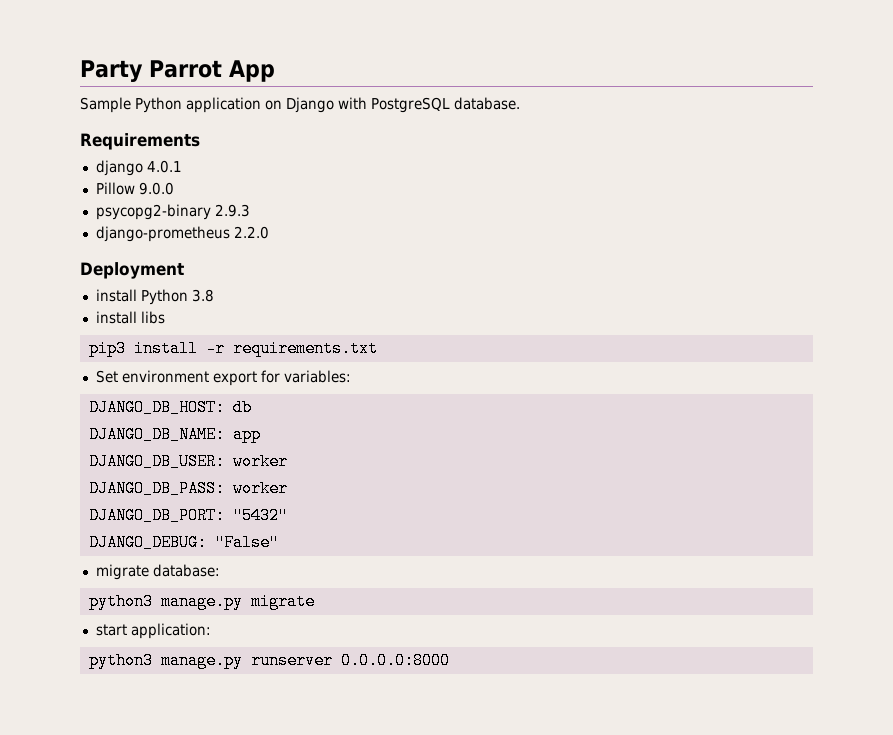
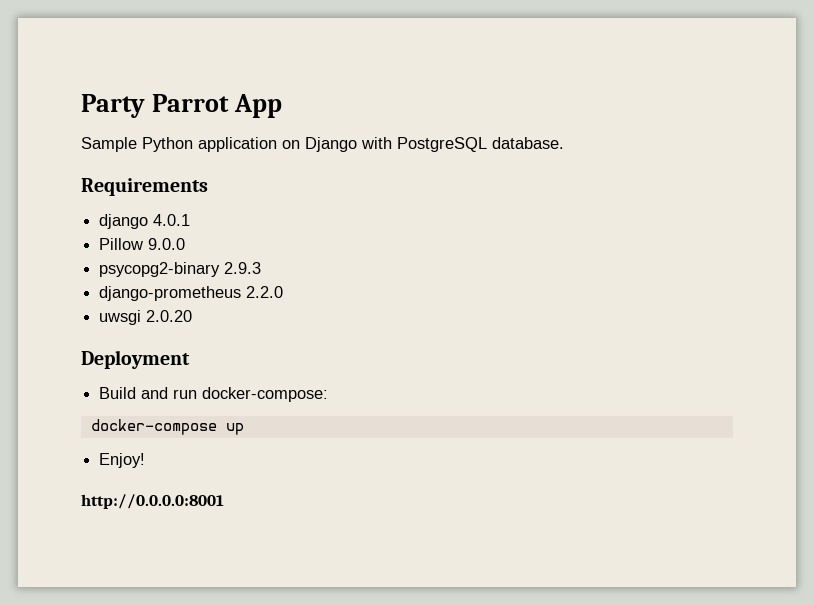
(269, 232) none -> [99,310,193,325] // uwsgi 2.0.20
[95,289,214,305] [95,311,165,324] [88,340,378,357] [95,370,351,386] [88,399,252,416] [88,426,261,443] [88,453,288,470] [88,480,288,497] [88,507,288,524] [88,534,279,551] [95,564,220,580] [88,593,315,610] [95,623,211,639] [88,652,450,669] install Python 3.8 // install libs // pip3 install -r requirements.txt // Set environment export for variables: // DJANGO_DB_HOST: db // DJANGO_DB_NAME: app // DJANGO_DB_USER: worker // DJANGO_DB_PASS: worker // DJANGO_DB_PORT: "5432" // DJANGO_DEBUG: "False" // migrate database: // python3 manage.py migrate // start application: // python3 manage.py runserver 0.0.0.0:8000 -> [99,387,329,402] [90,419,244,435] [99,453,146,468] [81,494,224,509] Build and run docker-compose: // docker-compose up // Enjoy! // http://0.0.0.0:8001

